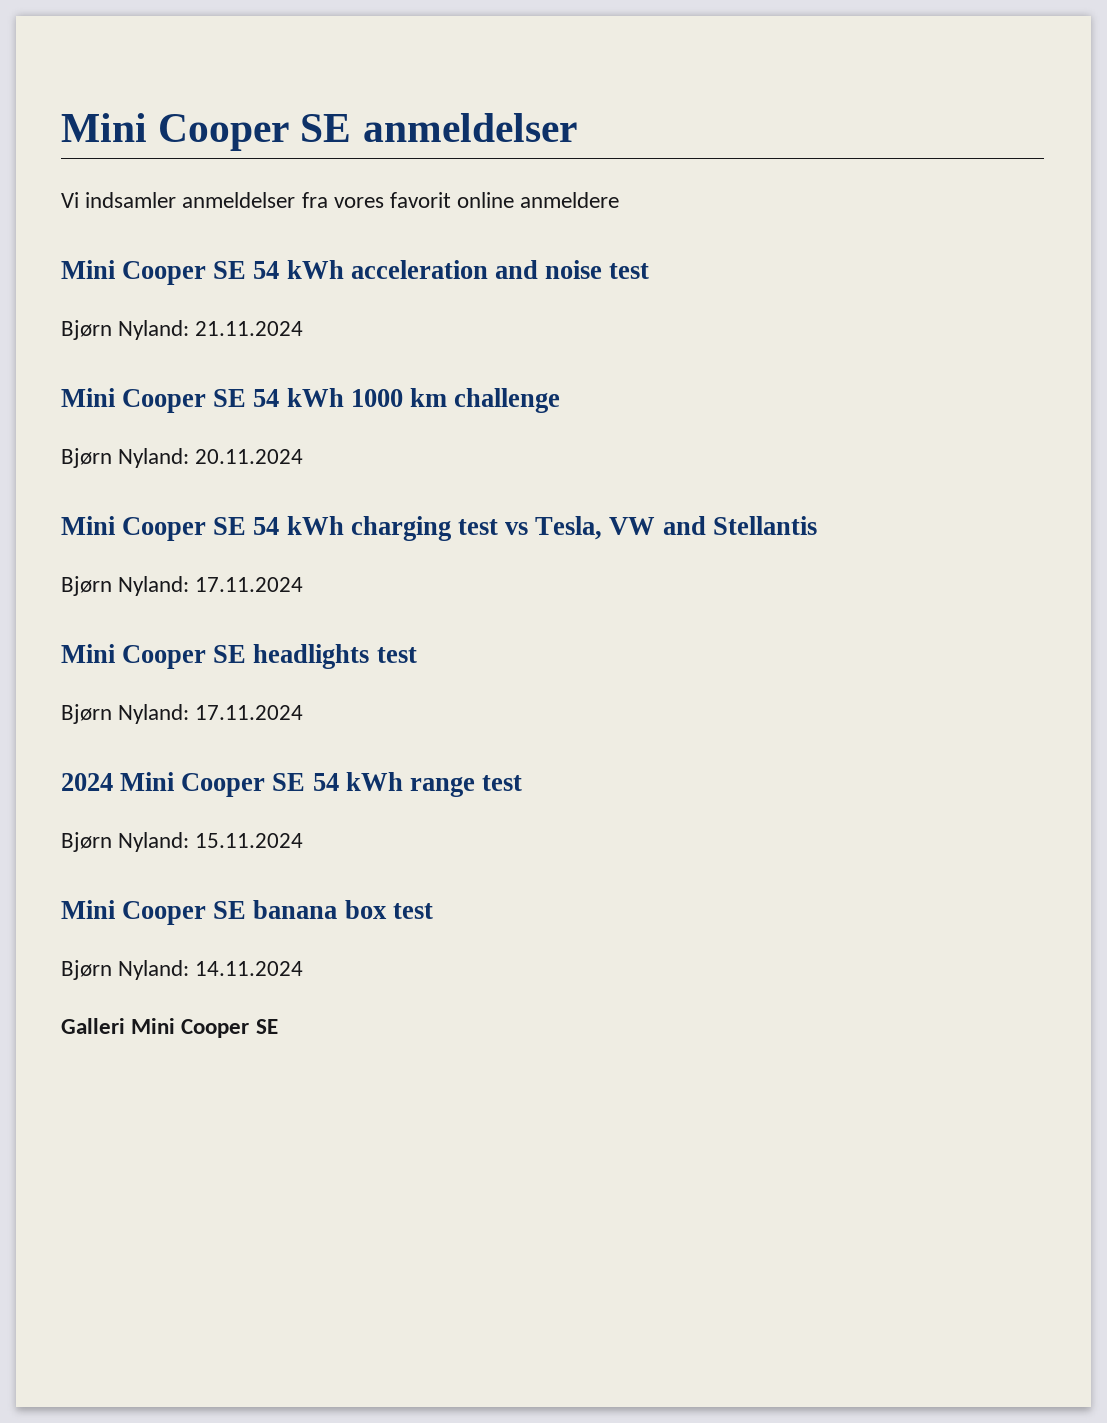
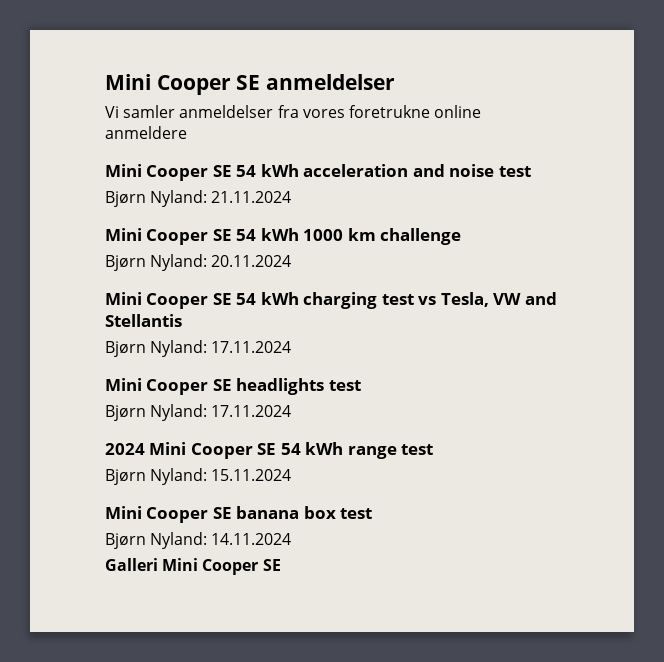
[85,192,177,208] indsamler -> [123,105,176,118] samler
[390,192,452,208] favorit -> [348,105,430,118] foretrukne

